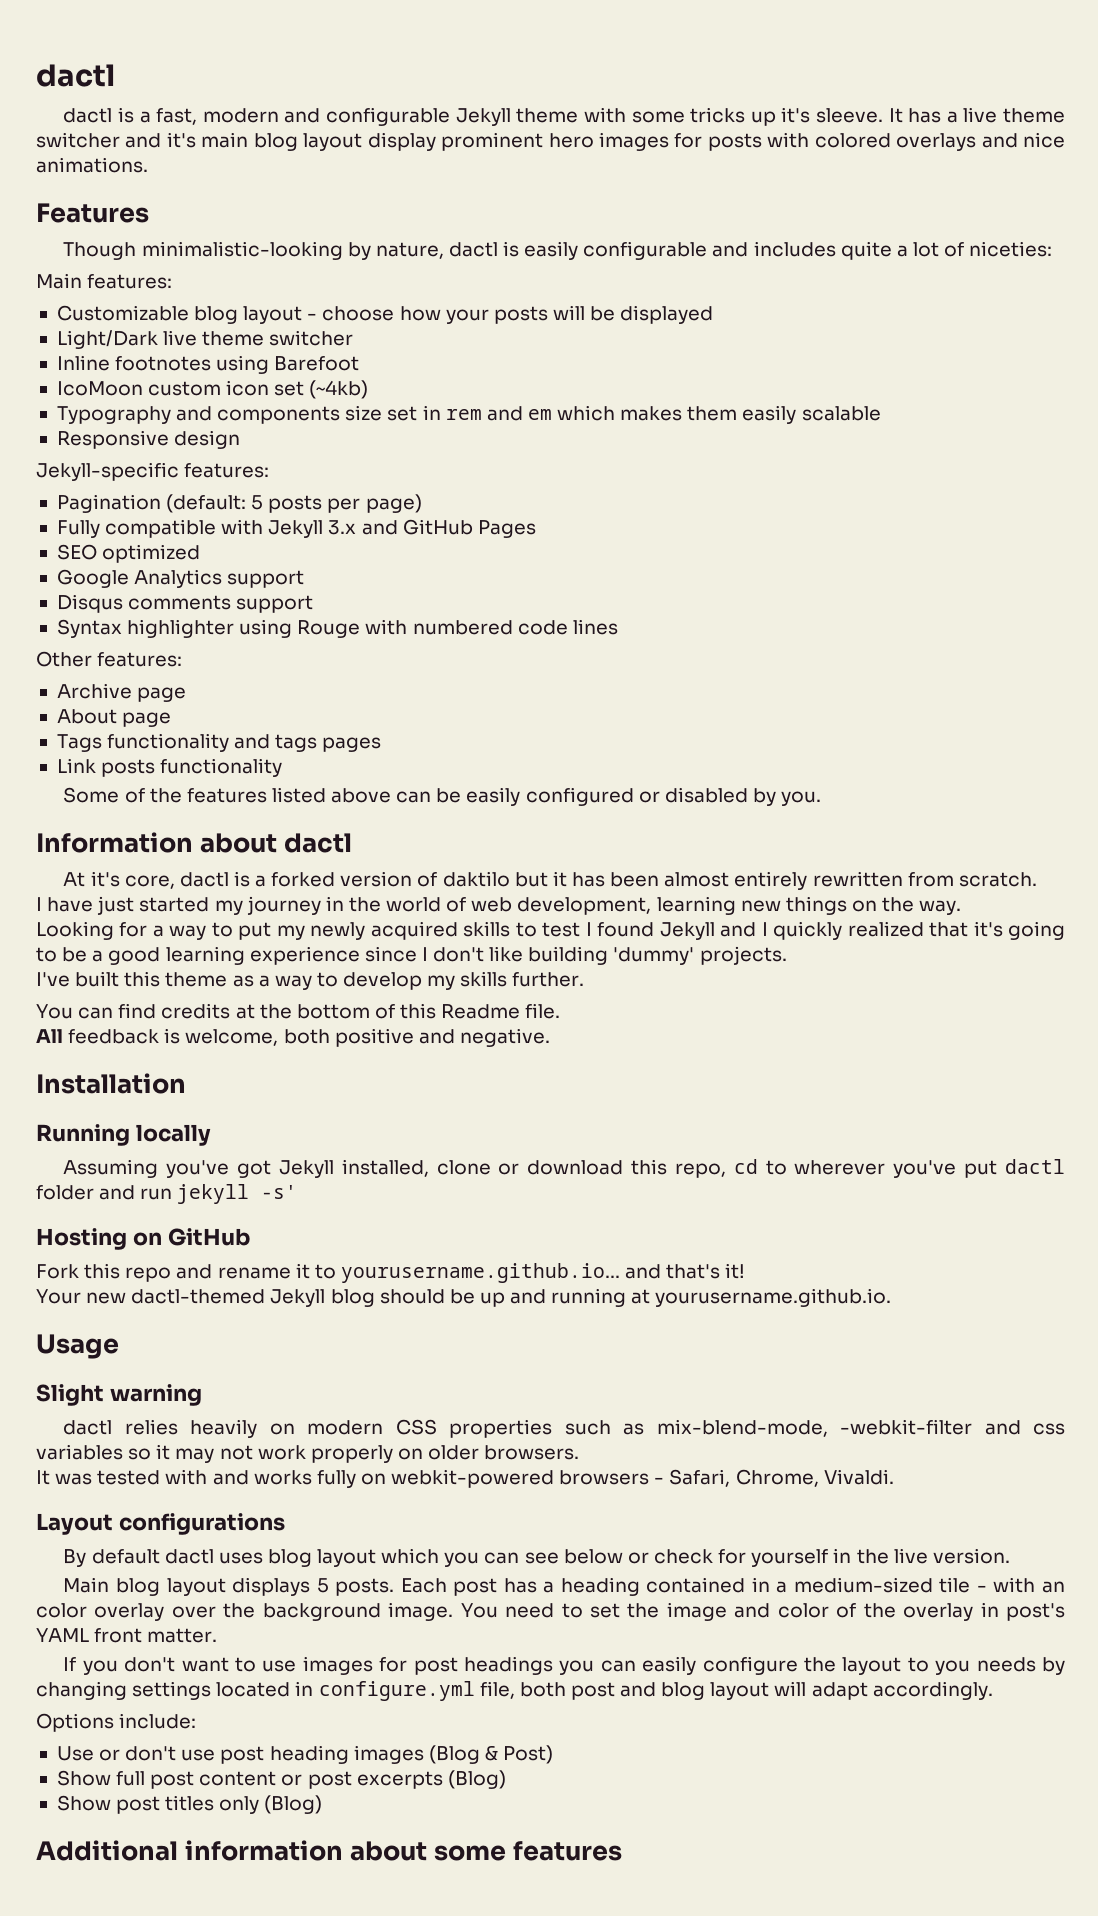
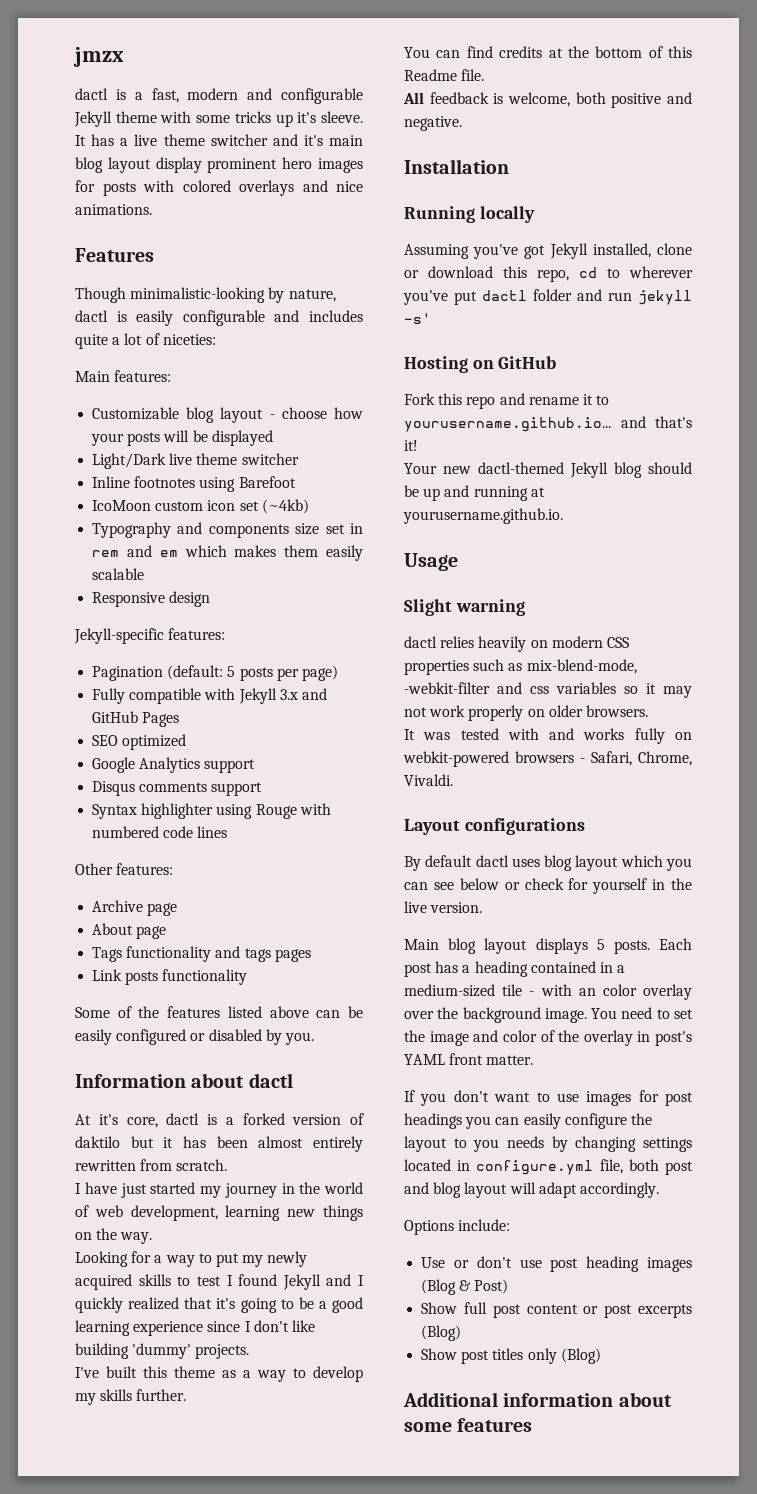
[36,64,115,87] dactl -> [73,47,124,67] jmzx

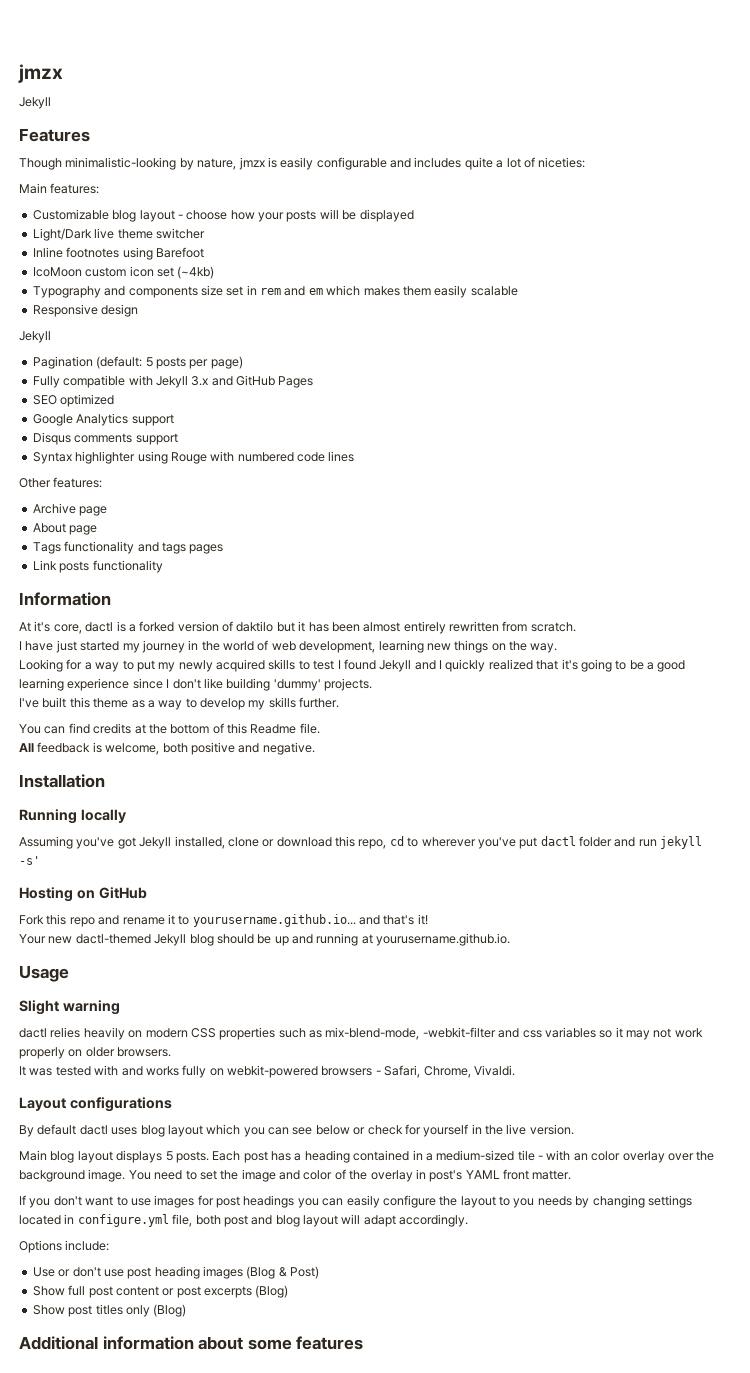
[75,88,363,104] [74,111,363,127] [75,134,363,146] [75,157,363,173] [75,180,363,196] [75,204,152,215] dactl is a fast, modern and configurable Jekyll theme with some tricks up it's sleeve. It has a live theme switcher and it's main blog layout display prominent hero images for posts with colored overlays and nice animations. -> [19,97,51,109] Jekyll
[75,310,108,322] dactl -> [238,157,265,170] jmzx
[74,628,226,644] Jekyll-specific features: -> [19,331,51,343] Jekyll
[75,1006,364,1018] [75,1029,314,1045] // Some of the features listed above can be easily configured or disabled by you. -> (163, 566) none
[191,1073,293,1088] about dactl -> (111, 599) none

